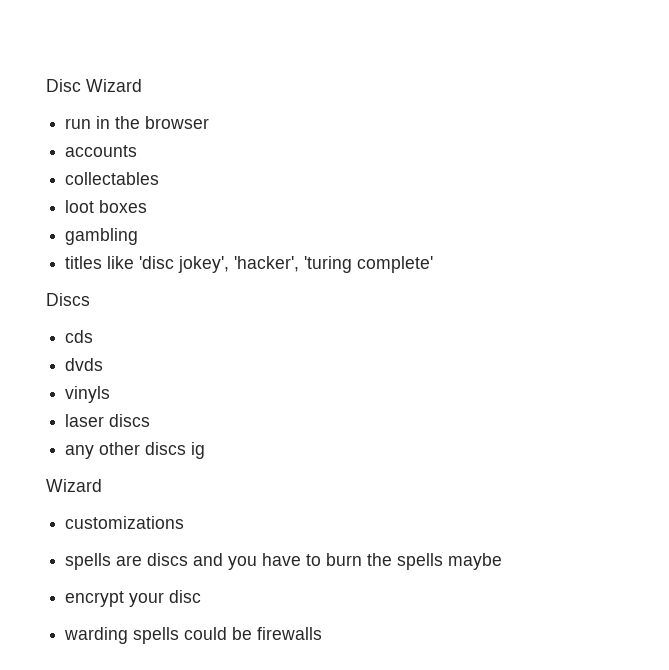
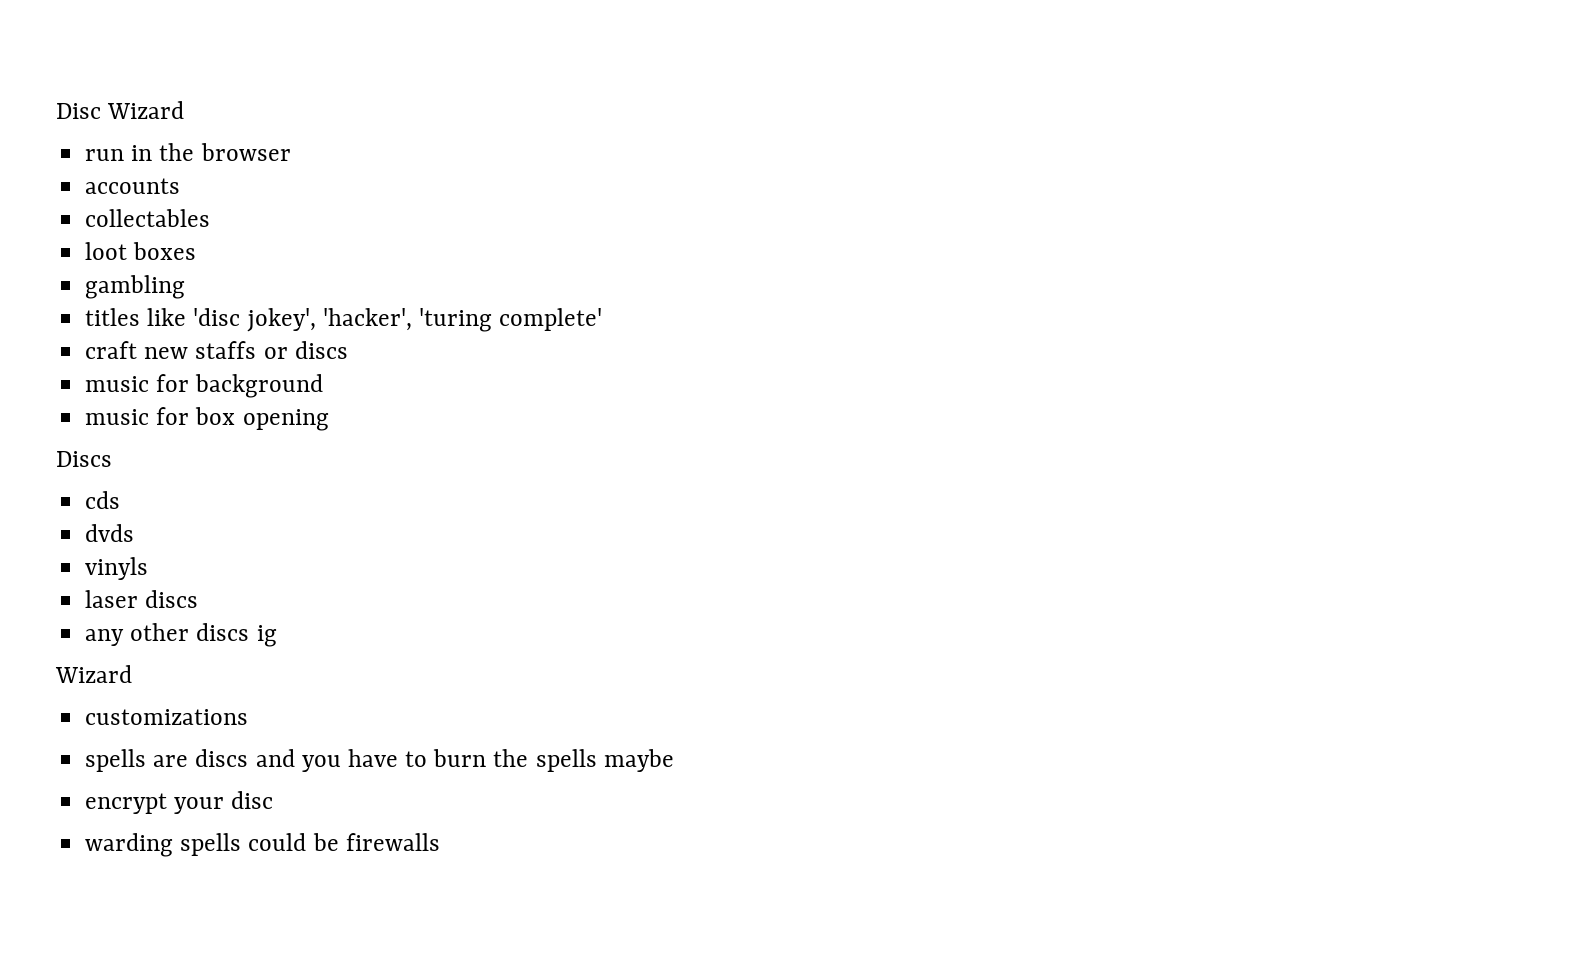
(434, 264) none -> [85,341,348,359] [85,374,324,398] [85,407,329,431] // craft new staffs or discs // music for background // music for box opening

